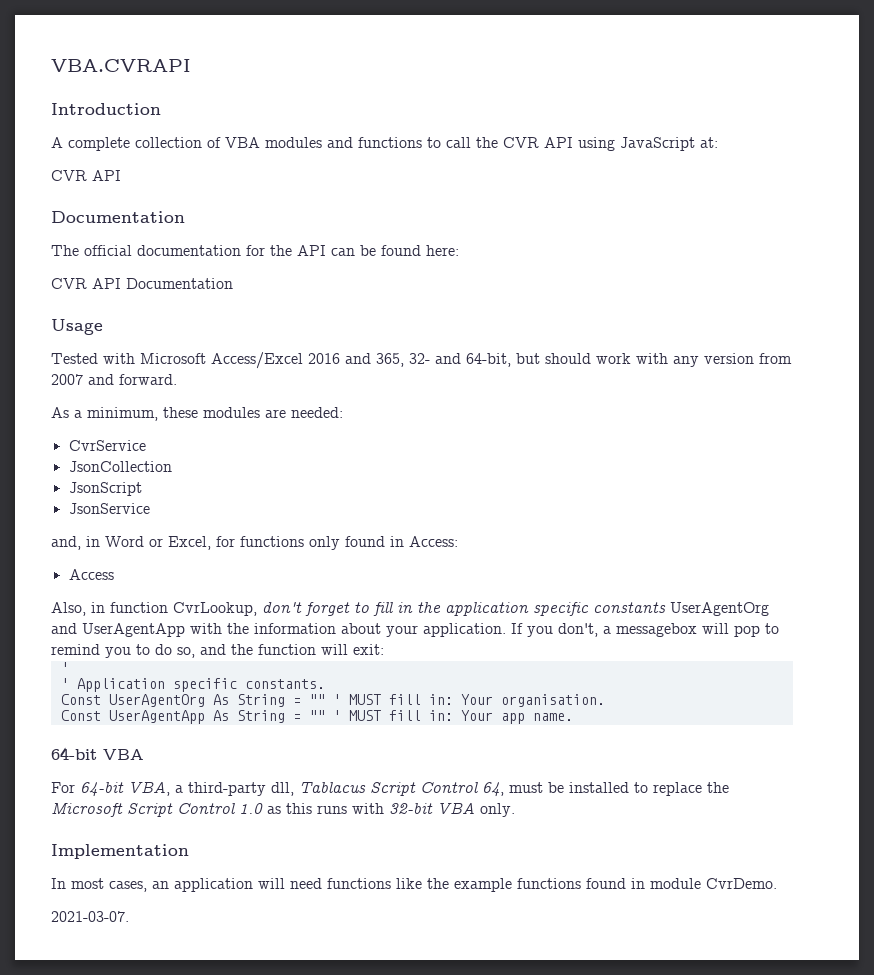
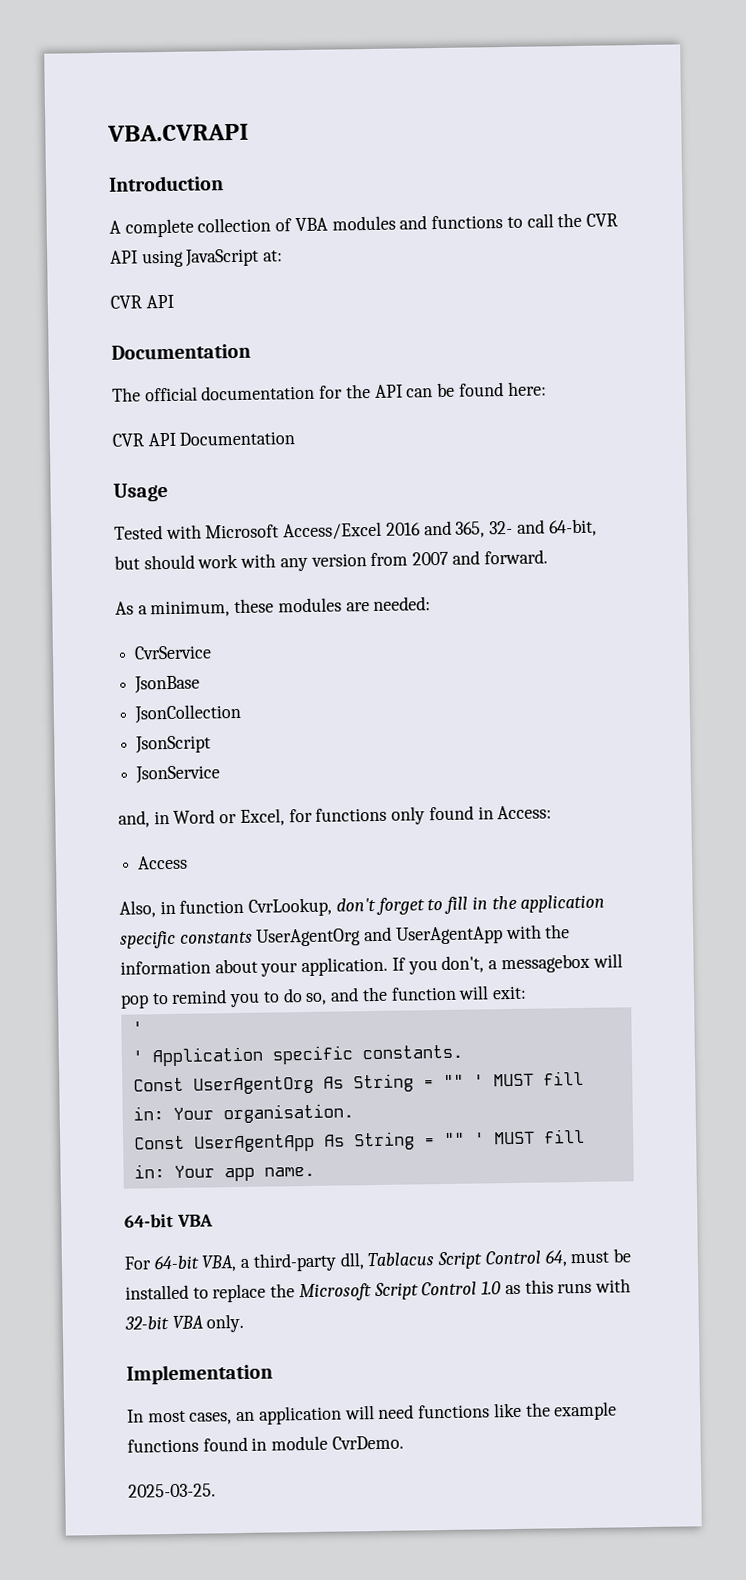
(146, 445) none -> [134,675,201,694] // JsonBase
[51,911,129,922] 2021-03-07. -> [128,1483,216,1498] 2025-03-25.

